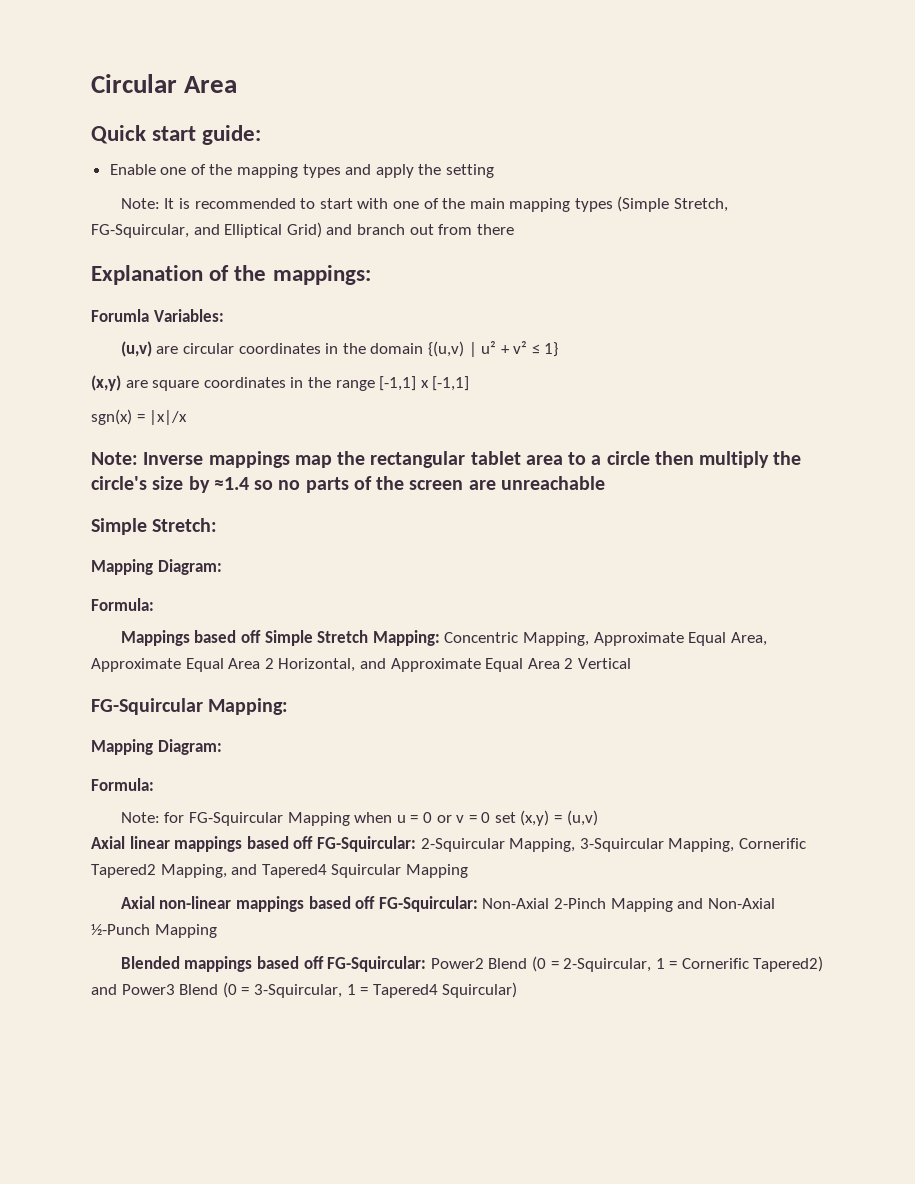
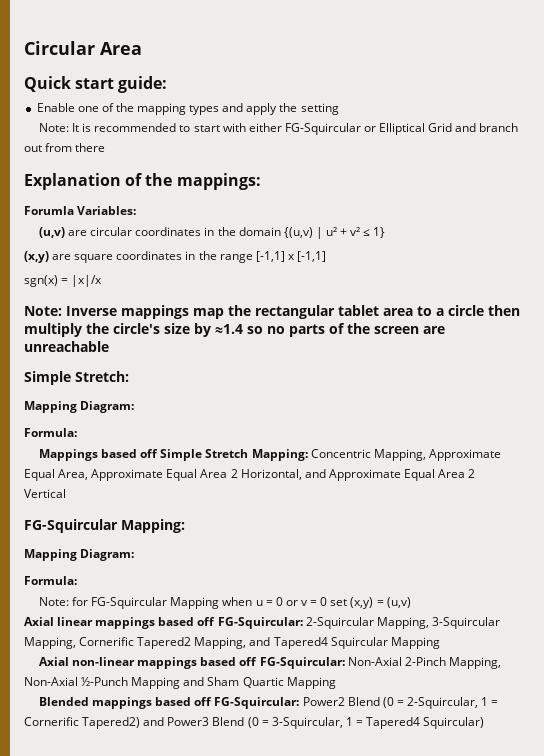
[392,196,729,212] [91,222,322,238] one of the main mapping types (Simple Stretch, FG-Squircular, and Elliptical Grid) -> [248,123,453,135] either FG-Squircular or Elliptical Grid
[610,898,775,912] [91,924,150,935] Mapping and Non-Axial ½-Punch -> [448,657,501,669] [24,677,284,689] Mapping, Non-Axial ½-Punch Mapping and Sham Quartic

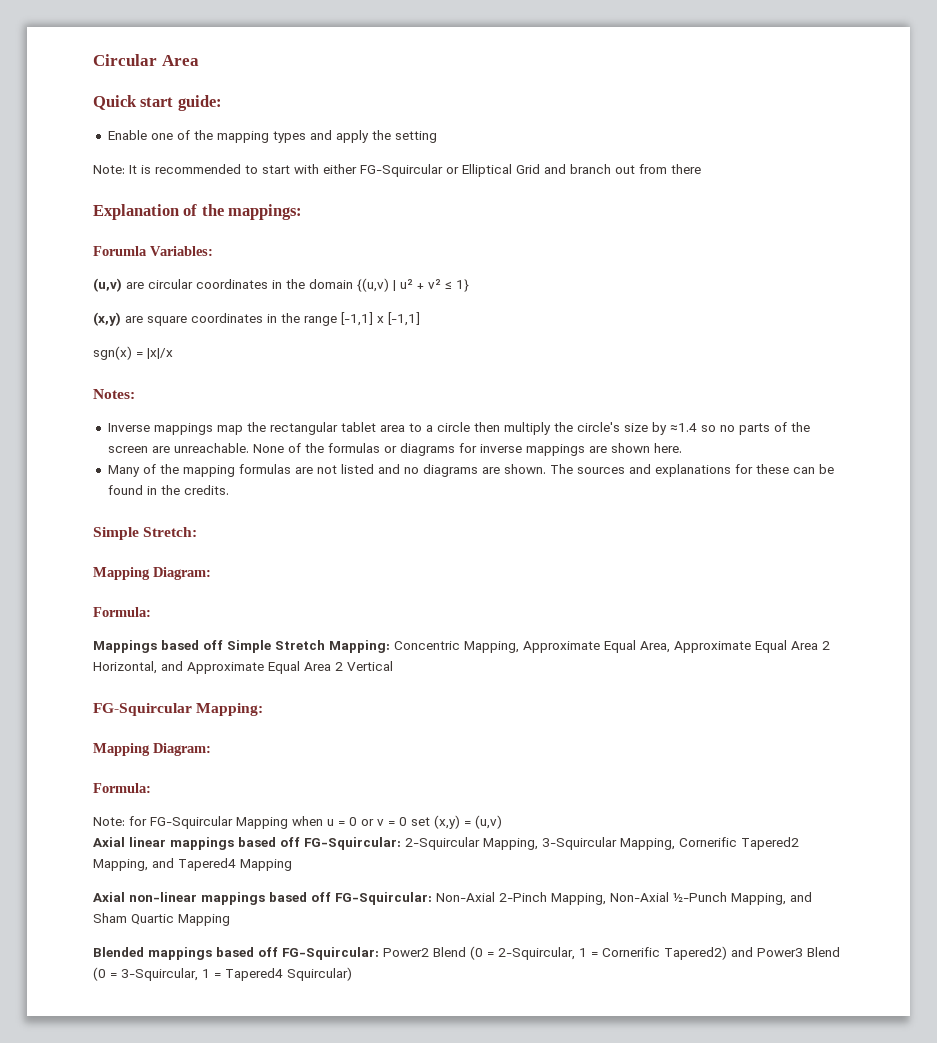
[24,306,62,316] Note: -> [93,389,135,399] Notes: //
[24,341,109,352] unreachable -> [173,443,682,456] [107,464,834,477] [107,485,229,495] unreachable. None of the formulas or diagrams for inverse mappings are shown here. // Many of the mapping formulas are not listed and no diagrams are shown. The sources and explanations for these can be found in the credits.
[330,637,388,649] Squircular -> (236, 864) none
[131,677,181,689] Mapping -> [731,893,786,905] Mapping,

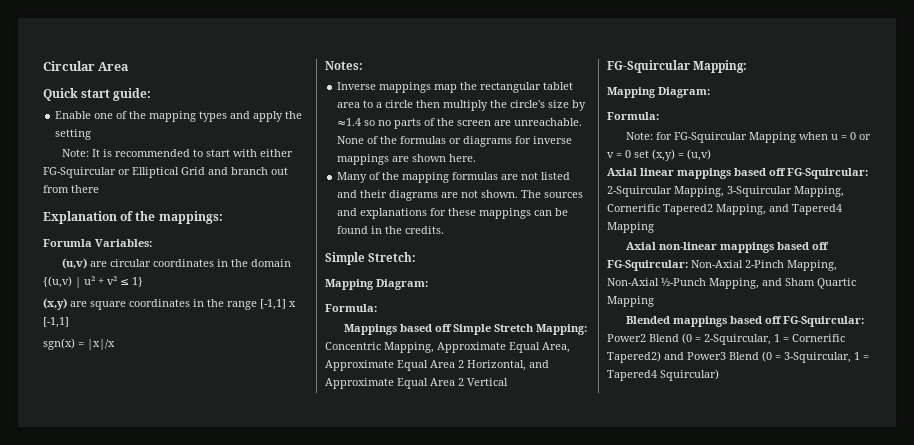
[403,467,419,474] no -> [360,190,388,198] their
(500, 470) none -> [461,190,479,198] not
(789, 469) none -> [479,208,532,219] mappings

